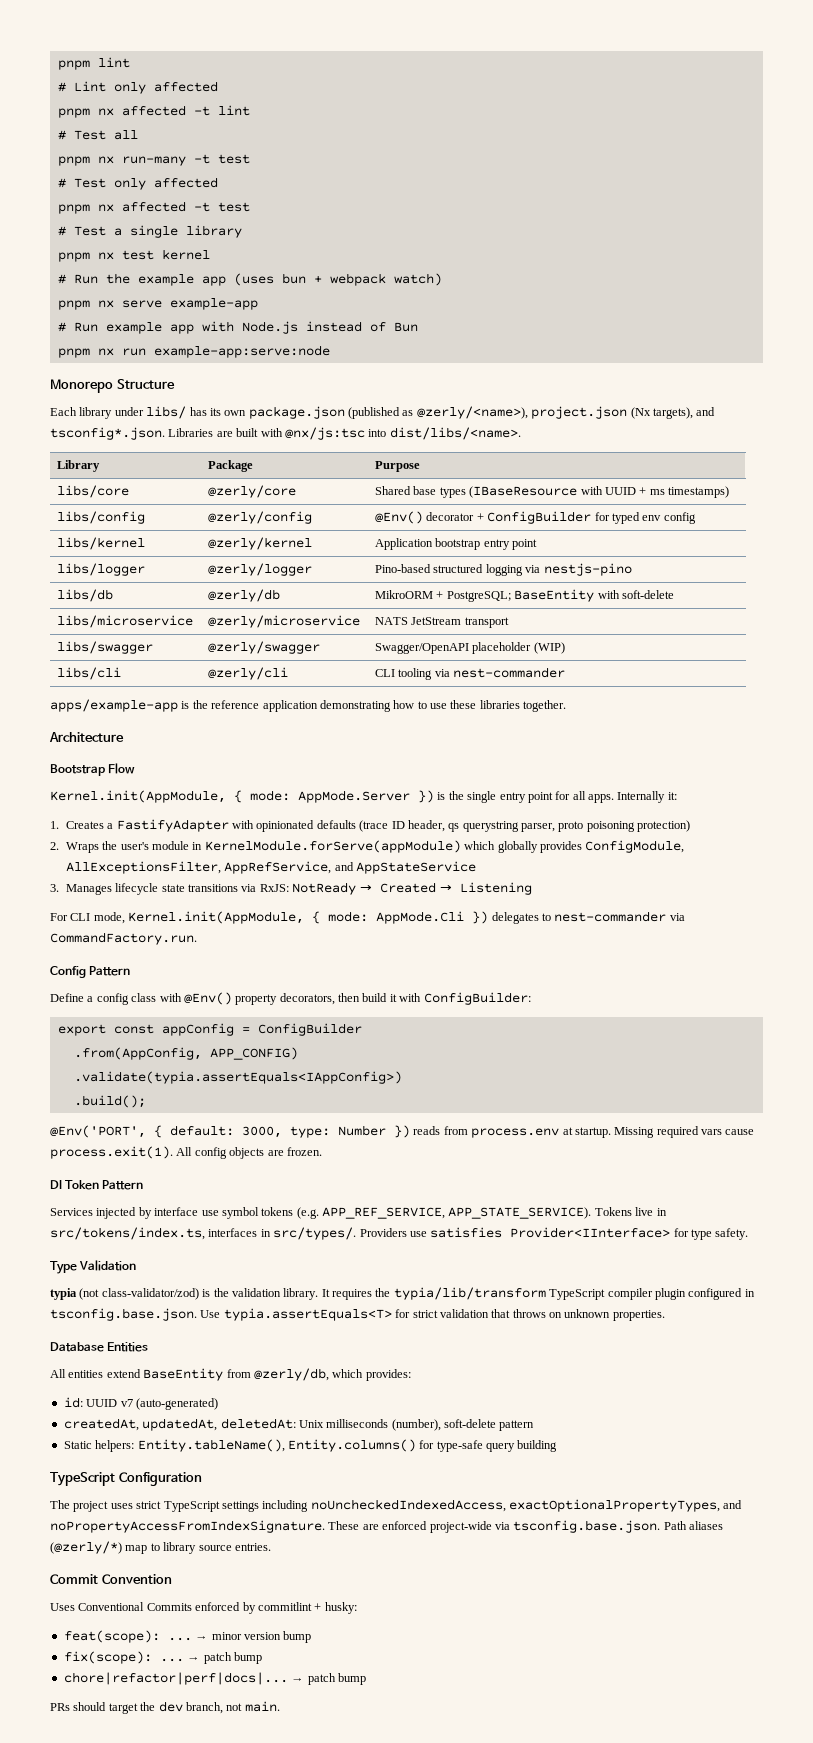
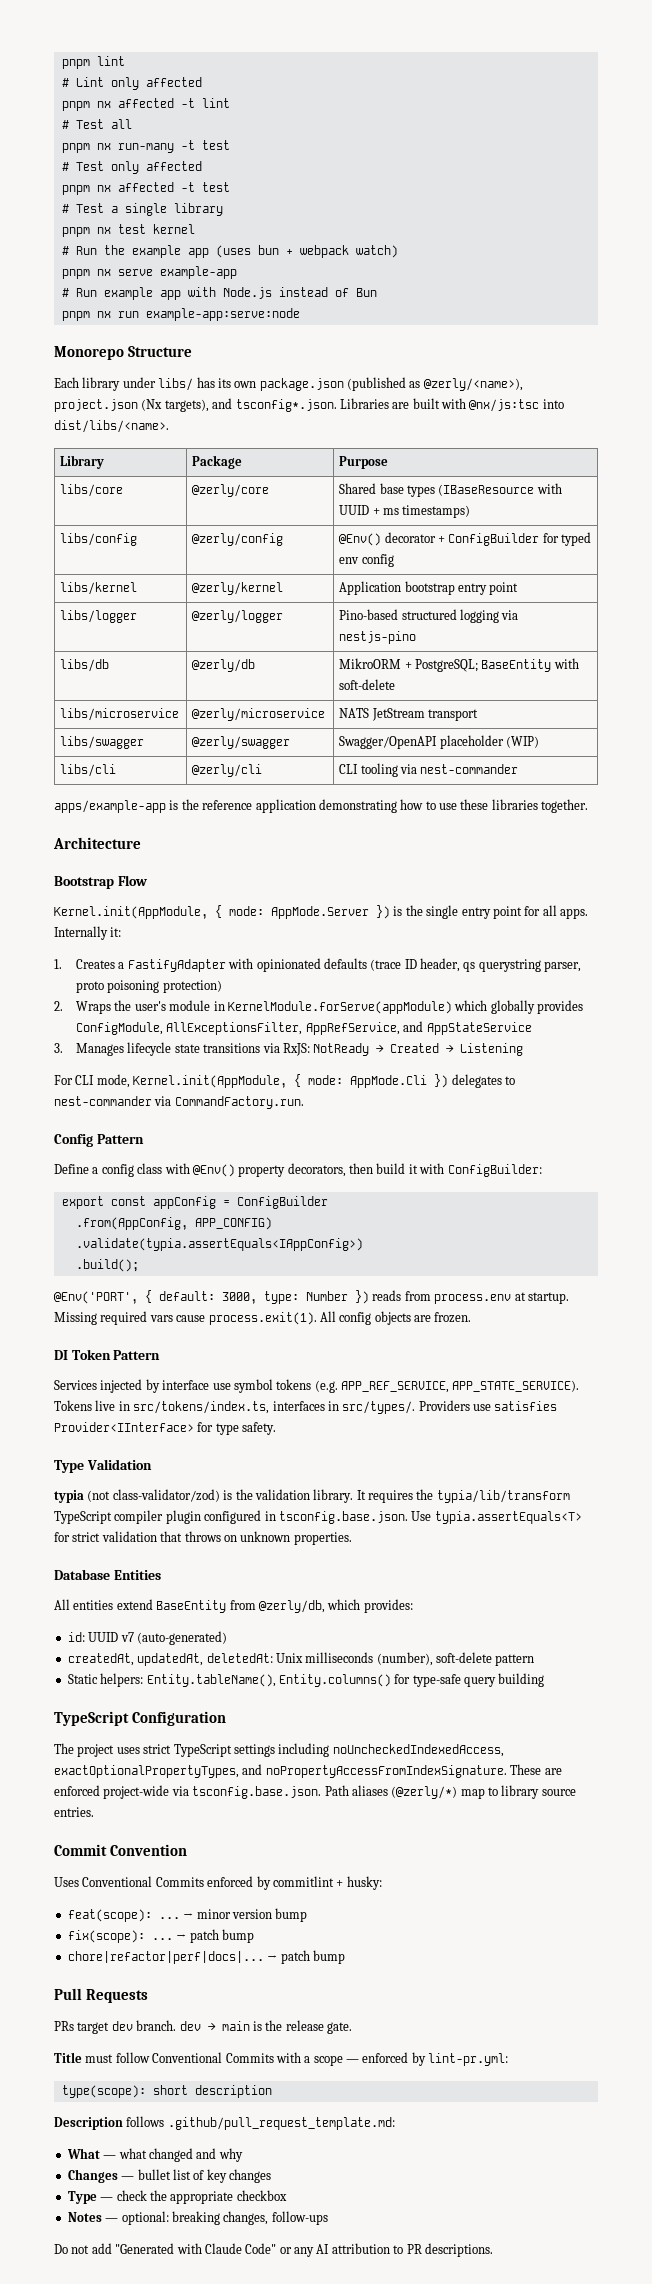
(366, 1679) none -> [54,1988,148,2003] // Pull Requests
[73,1701,280,1714] should target the dev branch, not main. -> [77,2020,352,2034] [54,2052,509,2066] [61,2085,272,2098] [54,2116,395,2130] [66,2148,243,2162] [67,2169,271,2183] [67,2190,287,2204] [67,2211,328,2225] [54,2243,493,2257] target dev branch. dev → main is the release gate. // Title must follow Conventional Commits with a scope — enforced by lint-pr.yml: // type(scope): short description // Description follows .github/pull_request_template.md: // What — what changed and why // Changes — bullet list of key changes // Type — check the appropriate checkbox // Notes — optional: breaking changes, follow-ups // Do not add "Generated with Claude Code" or any AI attribution to PR descriptions.

